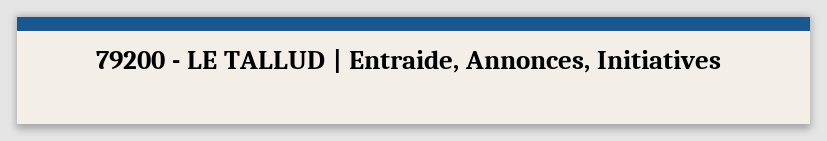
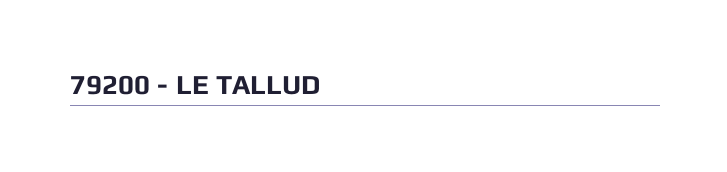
[332,49,722,73] | Entraide, Annonces, Initiatives -> (322, 85) none

